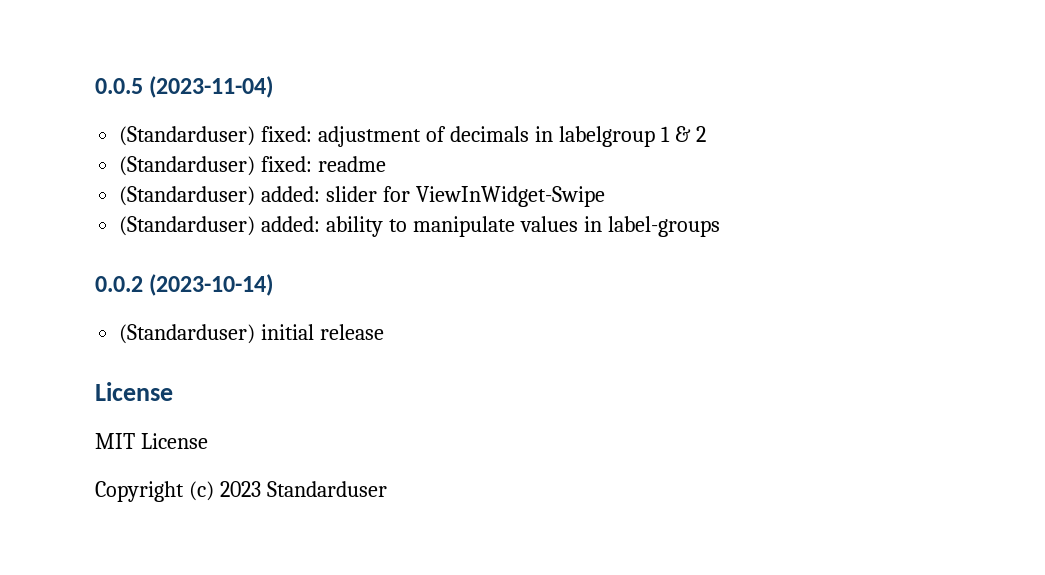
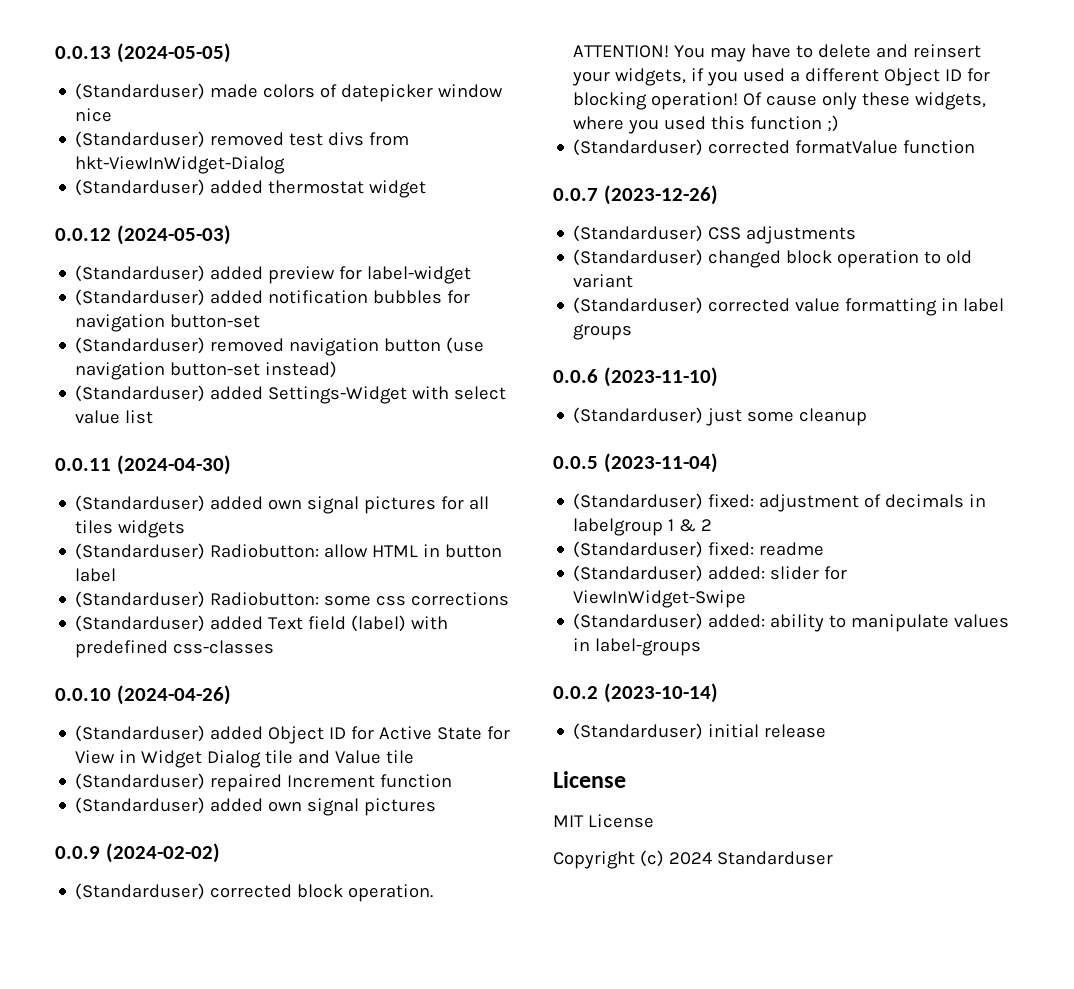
(95, 86) none -> [55,43,231,63] [75,83,504,102] [75,108,113,122] [75,131,410,148] [75,156,286,174] [75,179,427,198] [55,225,231,245] [75,265,472,284] [75,289,471,306] [75,314,261,332] [75,337,485,356] [75,361,338,380] [75,385,507,404] [75,410,154,424] [55,455,231,475] [75,495,490,514] [75,520,186,538] [75,543,503,560] [75,568,117,582] [75,591,510,608] [75,615,449,632] [75,640,275,658] [55,685,231,705] [75,725,511,744] [75,750,415,768] [75,773,453,792] [75,797,437,816] [55,843,220,863] [75,883,434,902] [573,44,982,62] [572,68,991,86] [573,92,987,110] [573,115,840,134] [573,139,976,156] [553,185,718,205] [573,225,857,244] [573,249,973,268] [573,274,634,288] [573,297,1005,316] [573,324,633,340] [553,367,718,387] [573,407,868,426] 0.0.13 (2024-05-05) // (Standarduser) made colors of datepicker window nice // (Standarduser) removed test divs from hkt-ViewInWidget-Dialog // (Standarduser) added thermostat widget // 0.0.12 (2024-05-03) // (Standarduser) added preview for label-widget // (Standarduser) added notification bubbles for navigation button-set // (Standarduser) removed navigation button (use navigation button-set instead) // (Standarduser) added Settings-Widget with select value list // 0.0.11 (2024-04-30) // (Standarduser) added own signal pictures for all tiles widgets // (Standarduser) Radiobutton: allow HTML in button label // (Standarduser) Radiobutton: some css corrections // (Standarduser) added Text field (label) with predefined css-classes // 0.0.10 (2024-04-26) // (Standarduser) added Object ID for Active State for View in Widget Dialog tile and Value tile // (Standarduser) repaired Increment function // (Standarduser) added own signal pictures // 0.0.9 (2024-02-02) // (Standarduser) corrected block operation. ATTENTION! You may have to delete and reinsert your widgets, if you used a different Object ID for blocking operation! Of cause only these widgets, where you used this function ;) // (Standarduser) corrected formatValue function // 0.0.7 (2023-12-26) // (Standarduser) CSS adjustments // (Standarduser) changed block operation to old variant // (Standarduser) corrected value formatting in label groups // 0.0.6 (2023-11-10) // (Standarduser) just some cleanup //
[219,481,261,497] 2023 -> [668,852,712,865] 2024

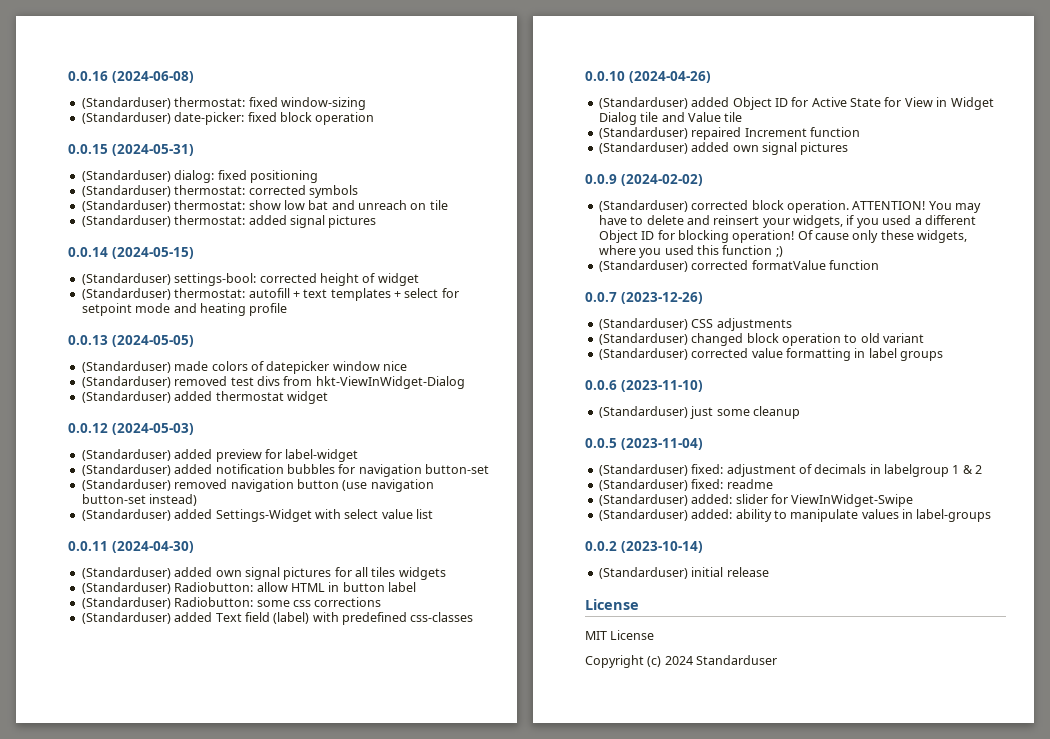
(55, 52) none -> [68,71,194,83] [81,97,366,110] [81,112,375,125] [68,144,194,156] [81,170,318,183] [81,185,358,198] [81,200,448,212] [81,215,377,228] [68,247,194,259] [81,273,419,286] [81,288,459,301] [81,303,288,316] 0.0.16 (2024-06-08) // (Standarduser) thermostat: fixed window-sizing // (Standarduser) date-picker: fixed block operation // 0.0.15 (2024-05-31) // (Standarduser) dialog: fixed positioning // (Standarduser) thermostat: corrected symbols // (Standarduser) thermostat: show low bat and unreach on tile // (Standarduser) thermostat: added signal pictures // 0.0.14 (2024-05-15) // (Standarduser) settings-bool: corrected height of widget // (Standarduser) thermostat: autofill + text templates + select for setpoint mode and heating profile //

